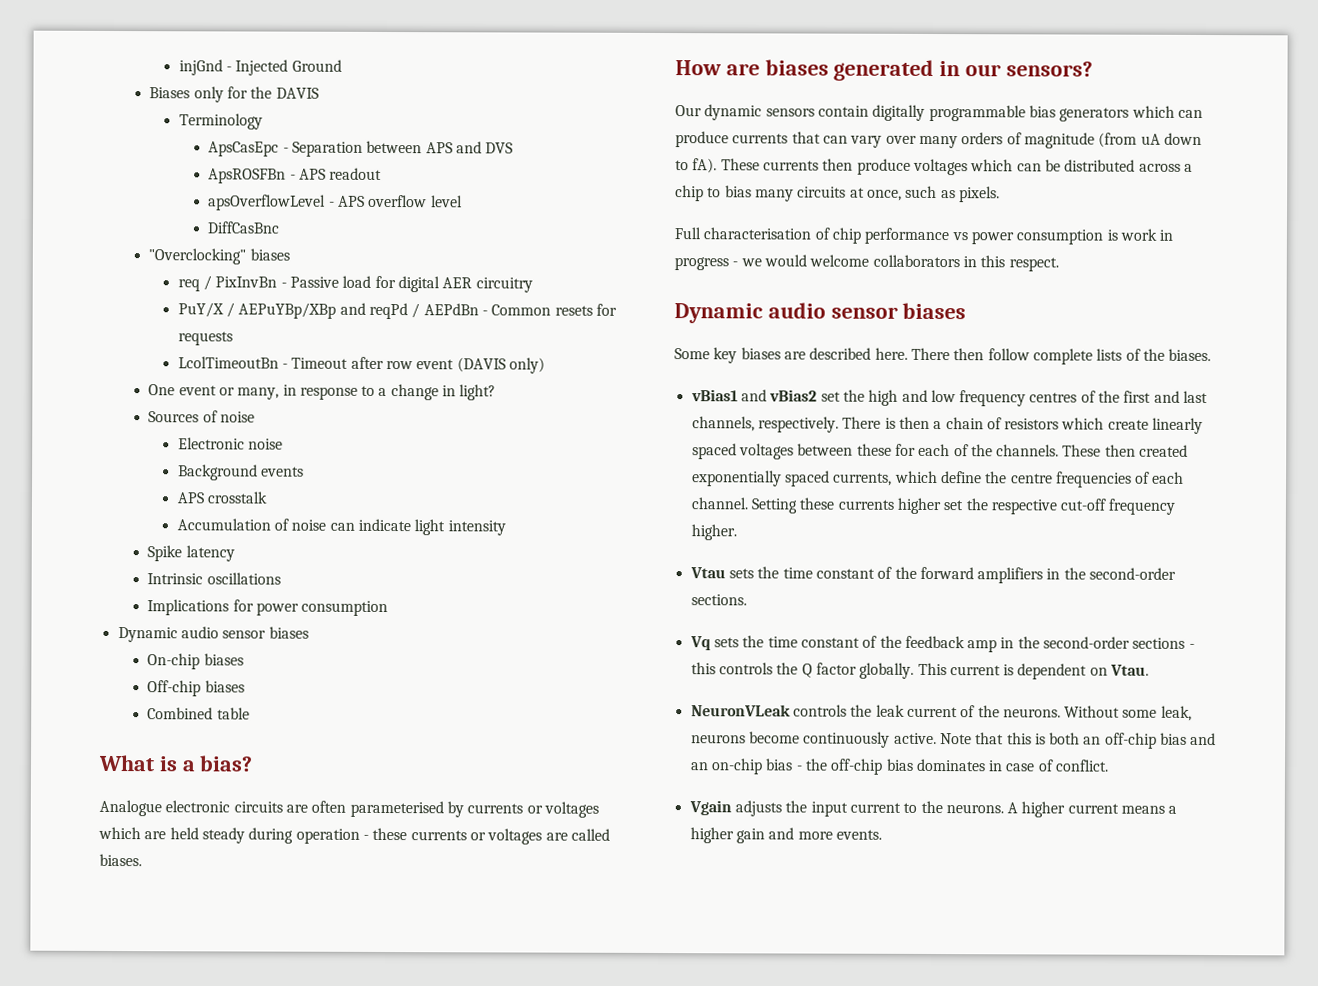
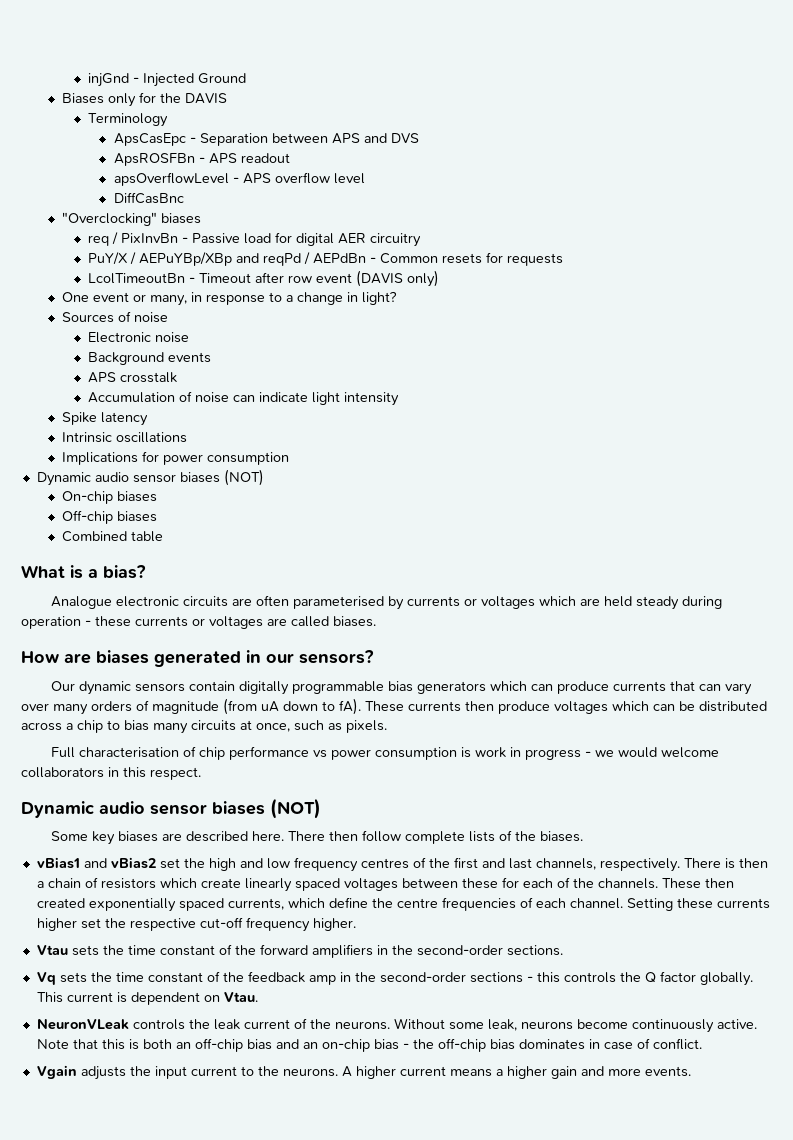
(309, 632) none -> [223,469,264,486] (NOT)
(967, 311) none -> [270,798,321,819] (NOT)

